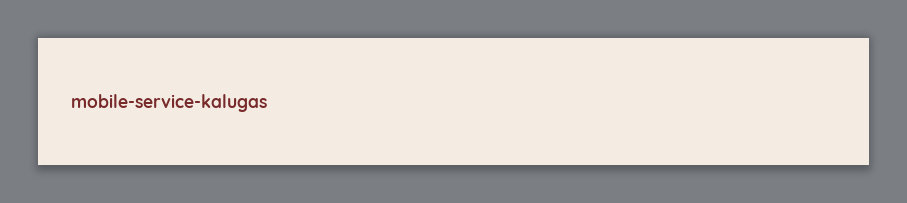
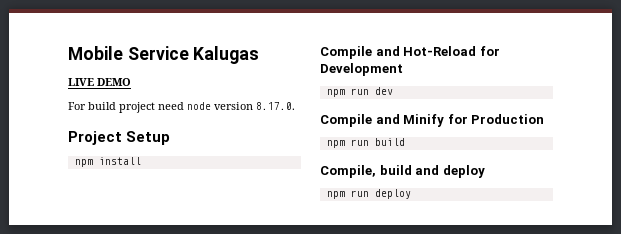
[71,94,267,112] mobile-service-kalugas -> [68,46,260,64] [68,78,131,86] [68,102,295,113] [68,131,171,145] [74,157,141,167] [320,46,500,59] [320,63,403,76] [326,87,393,97] [320,114,545,127] [326,138,405,148] [320,165,485,178] [326,189,411,199] Mobile Service Kalugas // LIVE DEMO // For build project need node version 8.17.0. // Project Setup // npm install // Compile and Hot-Reload for Development // npm run dev // Compile and Minify for Production // npm run build // Compile, build and deploy // npm run deploy

